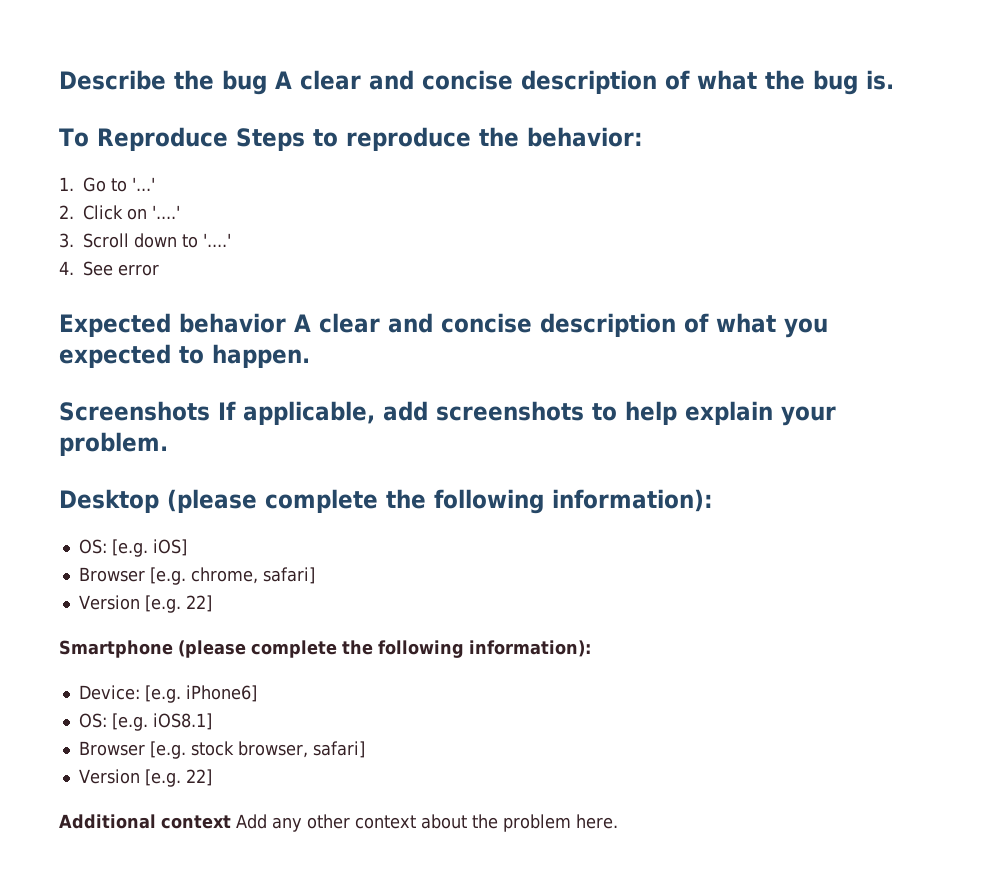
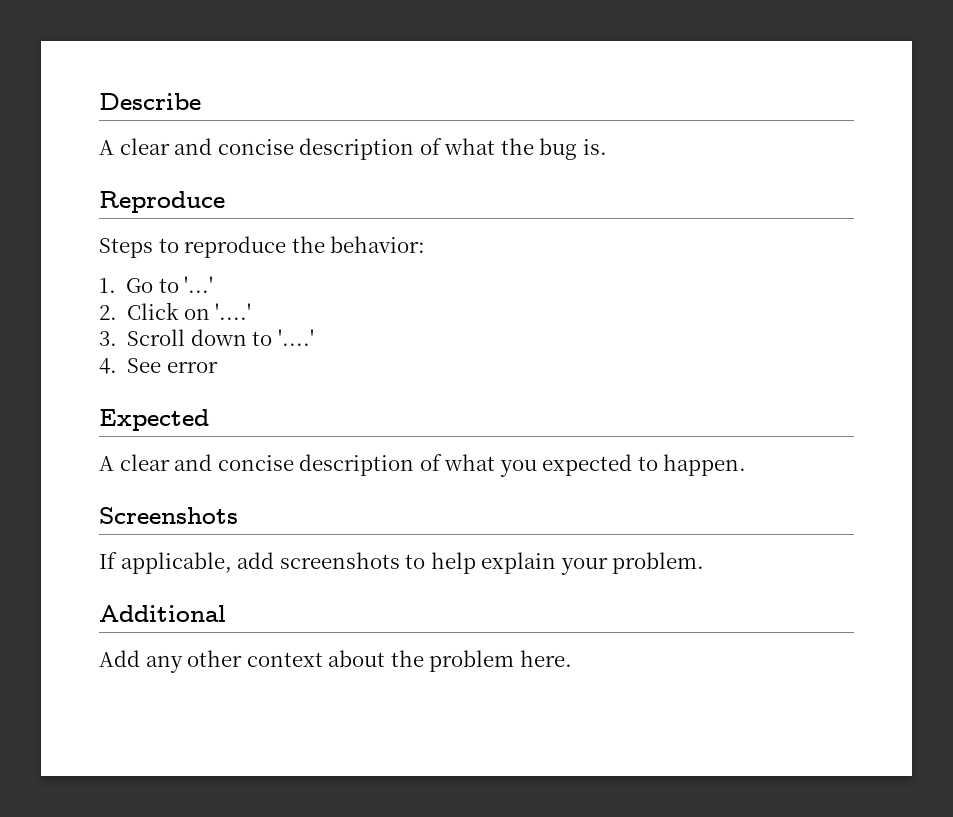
[174,70,267,95] the bug -> (201, 101) //
[59,128,89,147] To -> (607, 147) none
(228, 139) none -> (225, 202) //
[179,313,286,333] behavior -> (209, 420) //
(210, 411) none -> (238, 515) //
[59,489,713,514] [78,539,187,557] [78,567,315,585] [78,595,212,613] [59,640,591,658] [78,685,257,703] [78,713,212,731] [78,741,365,759] [78,769,212,787] [59,814,231,829] Desktop (please complete the following information): // OS: [e.g. iOS] // Browser [e.g. chrome, safari] // Version [e.g. 22] // Smartphone (please complete the following information): // Device: [e.g. iPhone6] // OS: [e.g. iOS8.1] // Browser [e.g. stock browser, safari] // Version [e.g. 22] // Additional context -> [99,605,226,622] Additional //

